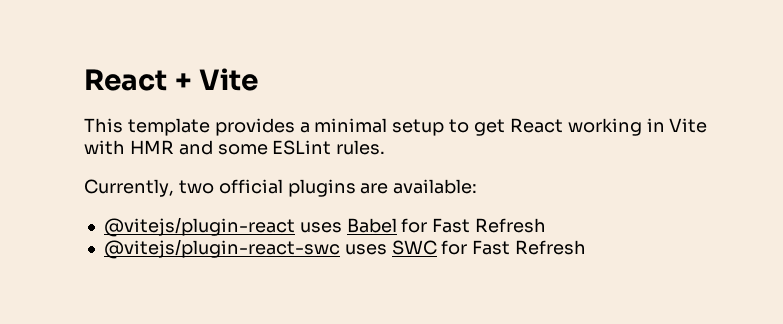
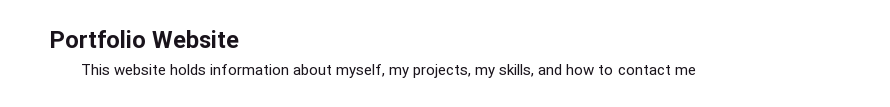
[84,68,259,91] [84,118,708,136] [84,140,386,155] [84,179,478,197] [103,217,547,237] [103,239,587,259] React + Vite // This template provides a minimal setup to get React working in Vite with HMR and some ESLint rules. // Currently, two official plugins are available: // @vitejs/plugin-react uses Babel for Fast Refresh // @vitejs/plugin-react-swc uses SWC for Fast Refresh -> [50,30,240,48] [80,64,696,78] Portfolio Website // This website holds information about myself, my projects, my skills, and how to contact me

